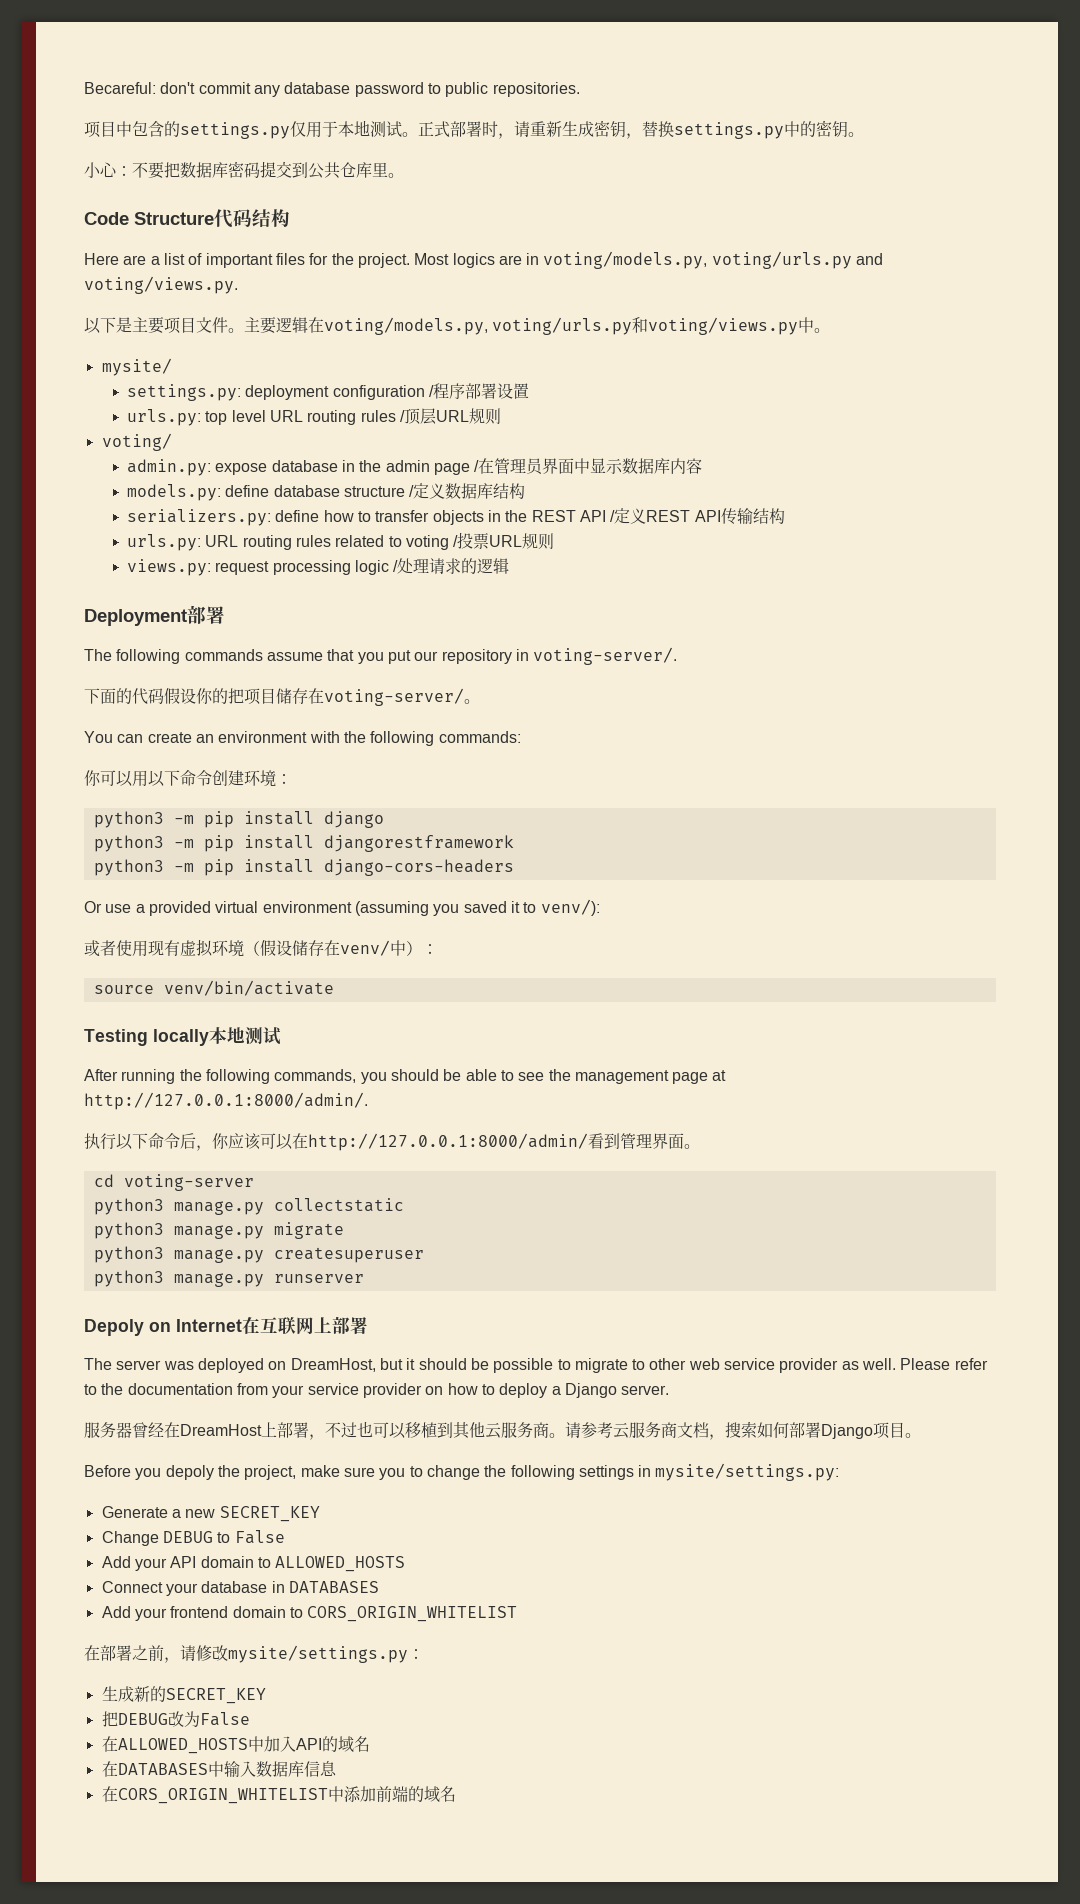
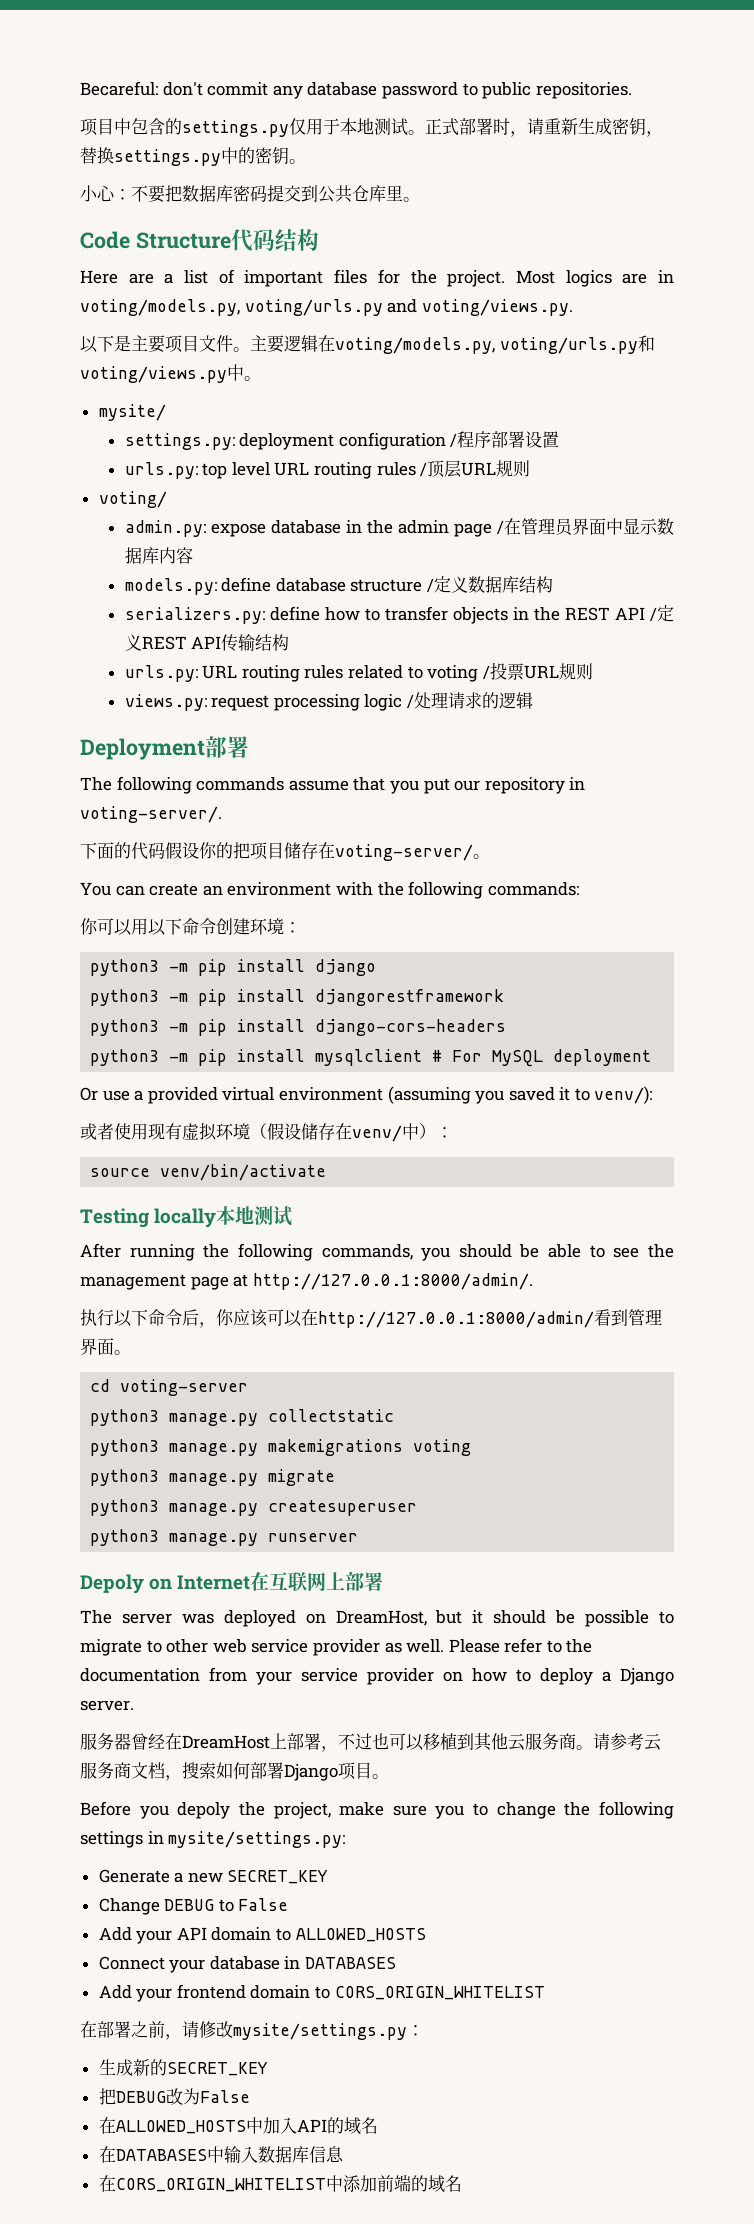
(514, 867) none -> [90,1049,652,1067] // python3 -m pip install mysqlclient # For MySQL deployment
(404, 1205) none -> [90,1439,472,1456] // python3 manage.py makemigrations voting

